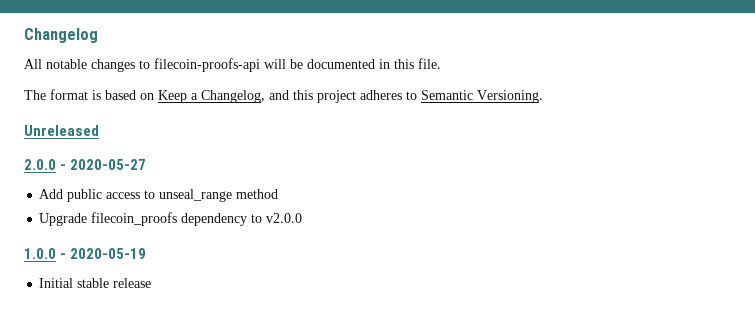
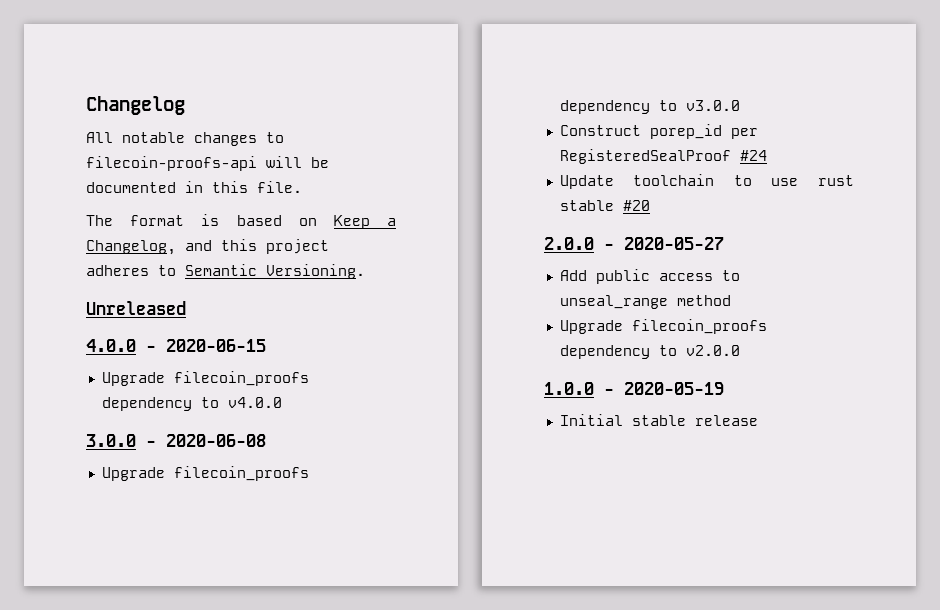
(99, 130) none -> [86,339,266,352] [101,371,309,386] [101,397,282,411] [86,434,266,447] [101,466,309,481] [559,100,740,114] [559,124,758,139] [559,149,767,164] [559,174,854,189] [559,200,650,211] // 4.0.0 - 2020-06-15 // Upgrade filecoin_proofs dependency to v4.0.0 // 3.0.0 - 2020-06-08 // Upgrade filecoin_proofs dependency to v3.0.0 // Construct porep_id per RegisteredSealProof #24 // Update toolchain to use rust stable #20

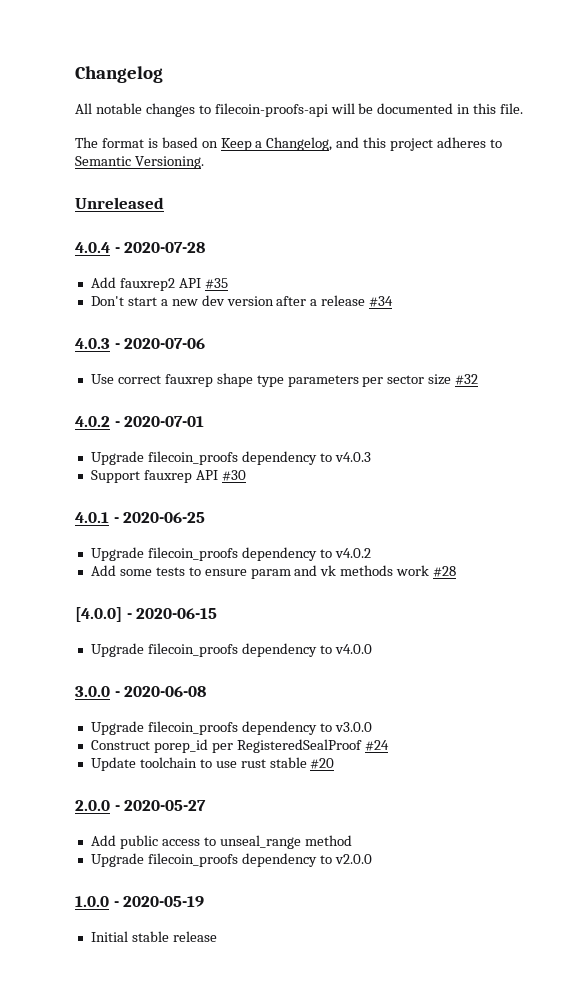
[86,339,136,352] 4.0.0 -> [75,242,206,253] [90,277,228,291] [90,295,394,307] [75,338,206,349] [90,373,479,387] [75,416,205,427] [90,451,371,465] [90,470,246,483] [75,512,206,523] [90,547,371,561] [90,565,457,579] [75,607,122,622] 4.0.4 - 2020-07-28 // Add fauxrep2 API #35 // Don't start a new dev version after a release #34 // 4.0.3 - 2020-07-06 // Use correct fauxrep shape type parameters per sector size #32 // 4.0.2 - 2020-07-01 // Upgrade filecoin_proofs dependency to v4.0.3 // Support fauxrep API #30 // 4.0.1 - 2020-06-25 // Upgrade filecoin_proofs dependency to v4.0.2 // Add some tests to ensure param and vk methods work #28 // [4.0.0]

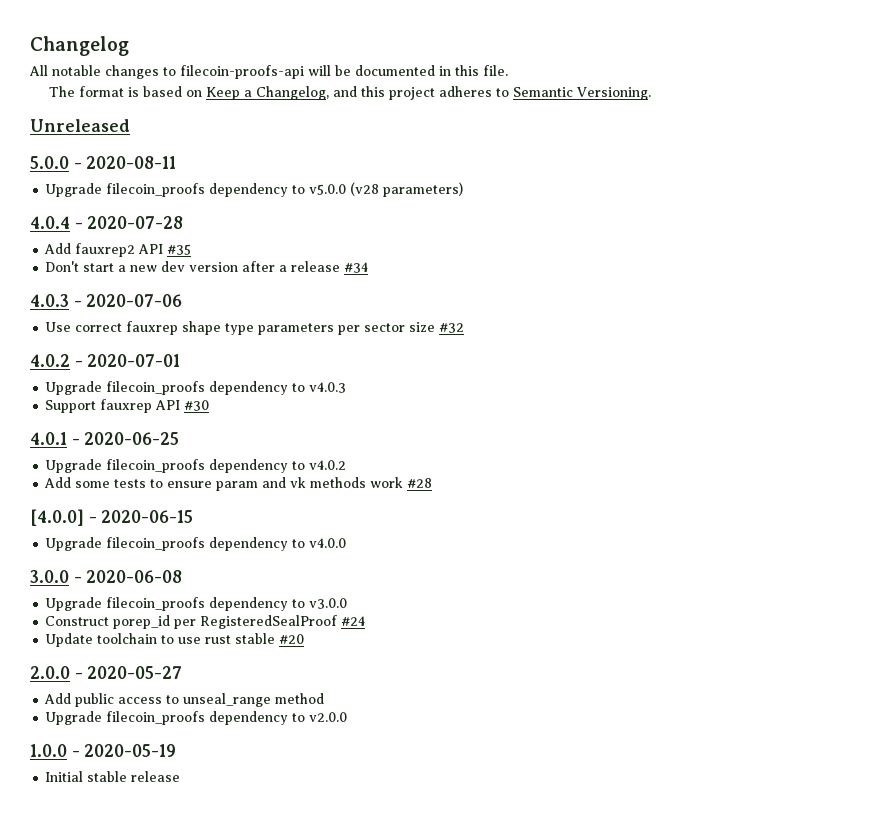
(164, 203) none -> [30,156,177,169] [45,182,464,197] // 5.0.0 - 2020-08-11 // Upgrade filecoin_proofs dependency to v5.0.0 (v28 parameters)

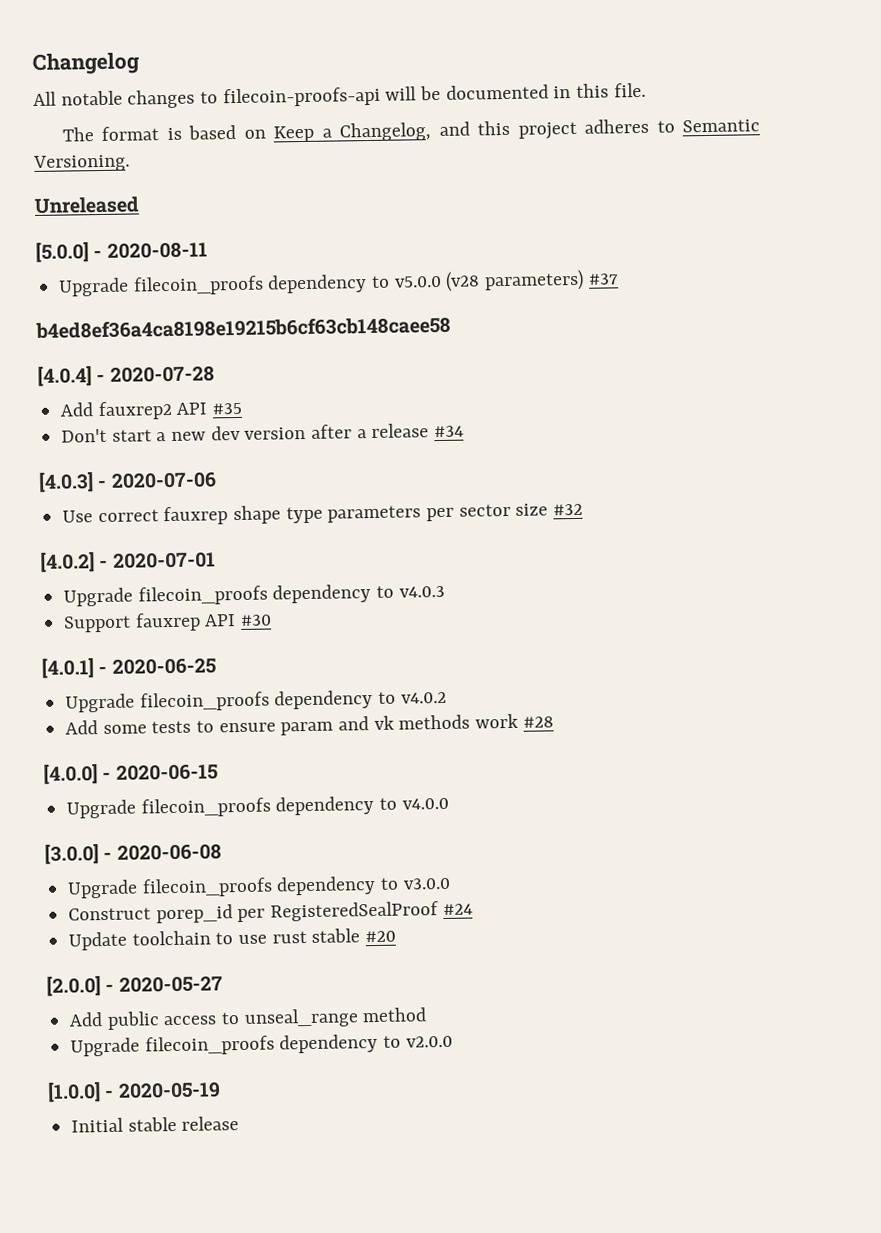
[30,156,69,169] 5.0.0 -> [35,241,89,263] [5.0.0]
[30,216,70,229] // 4.0.4 -> [587,273,619,285] [35,315,451,339] [37,365,92,387] #37 // b4ed8ef36a4ca8198e19215b6cf63cb148caee58 // [4.0.4]
[30,294,69,307] 4.0.3 -> [38,471,94,493] [4.0.3]
[30,354,70,367] 4.0.2 -> [39,551,95,573] [4.0.2]
[30,432,67,445] 4.0.1 -> [41,657,94,679] [4.0.1]
[30,570,69,583] 3.0.0 -> [44,843,99,865] [3.0.0]
[30,666,70,679] 2.0.0 -> [46,975,101,997] [2.0.0]
[30,744,67,757] 1.0.0 -> [47,1081,101,1103] [1.0.0]

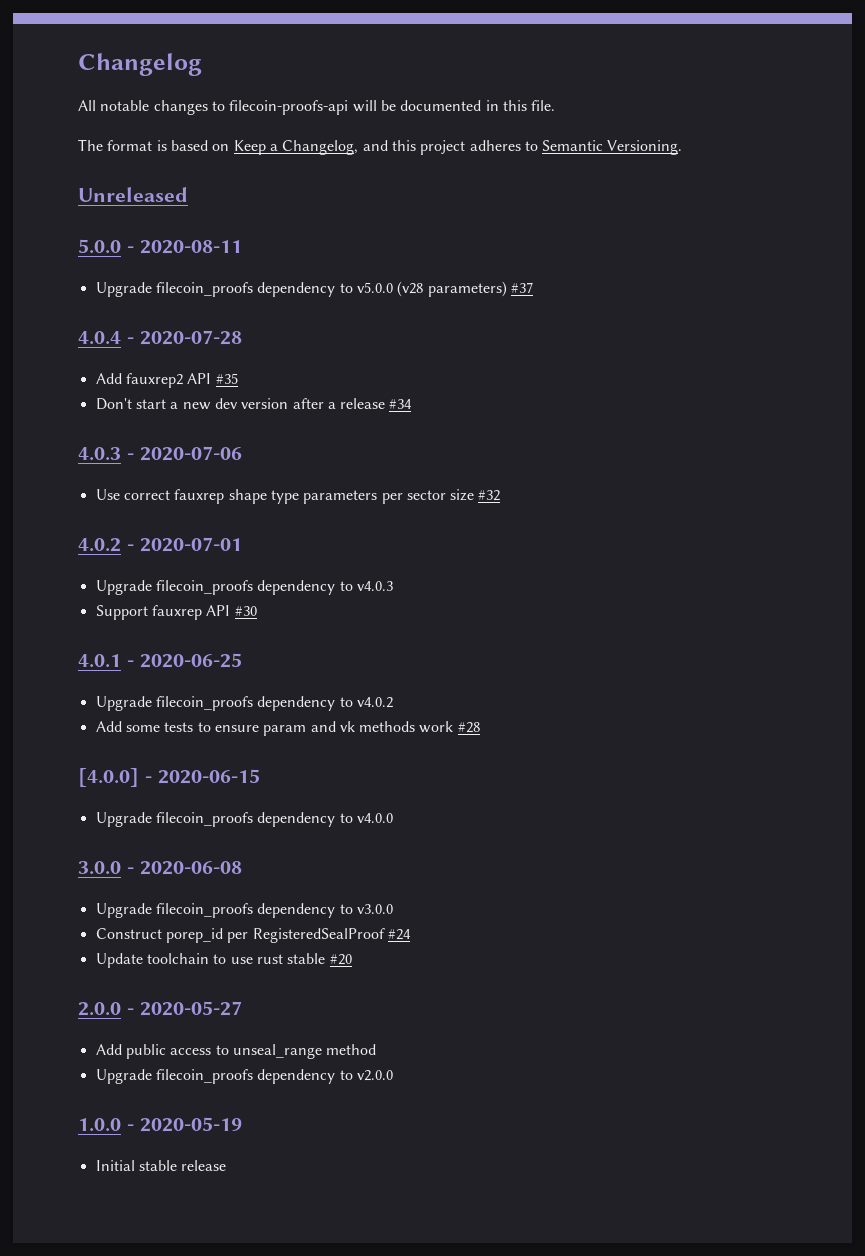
[35,241,89,263] [5.0.0] -> [78,239,121,254] 5.0.0
[35,315,451,339] [37,365,92,387] b4ed8ef36a4ca8198e19215b6cf63cb148caee58 // [4.0.4] -> [78,331,121,345] 4.0.4
[38,471,94,493] [4.0.3] -> [78,447,121,461] 4.0.3
[39,551,95,573] [4.0.2] -> [78,538,121,552] 4.0.2
[41,657,94,679] [4.0.1] -> [78,654,121,668] 4.0.1
[44,843,99,865] [3.0.0] -> [78,861,121,875] 3.0.0
[46,975,101,997] [2.0.0] -> [78,1002,121,1016] 2.0.0
[47,1081,101,1103] [1.0.0] -> [78,1118,121,1132] 1.0.0

